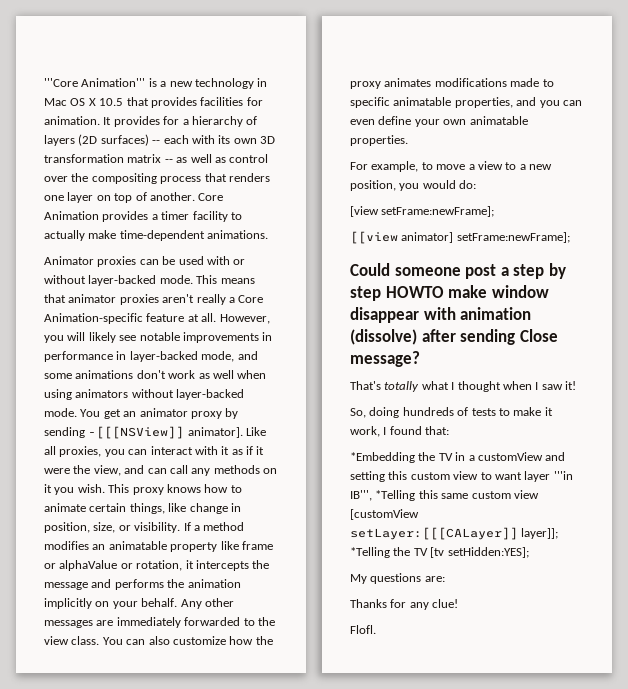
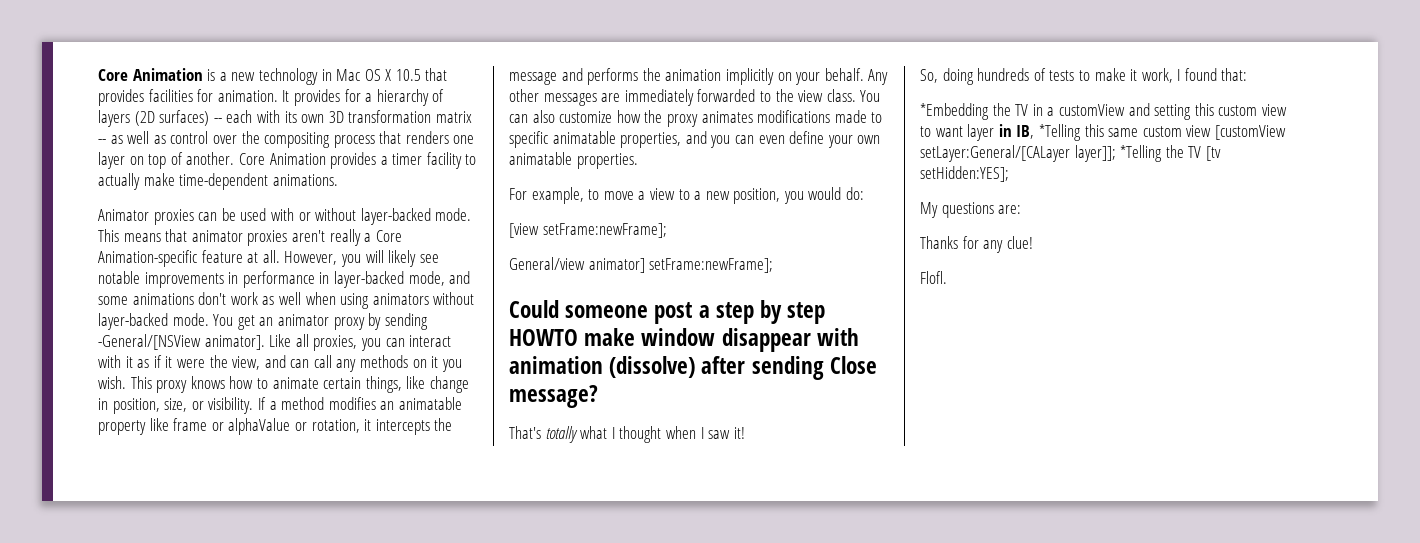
[44,78,146,87] '''Core Animation''' -> [98,68,203,81] Core Animation
[88,426,185,439] -[[[NSView]] -> [98,334,201,350] -General/[NSView
[350,231,398,244] [[view -> [509,257,585,270] General/view
[553,471,573,480] [350,490,372,501] '''in IB''', -> [998,124,1035,139] in IB,
[350,527,518,540] setLayer:[[[CALayer]] -> [920,145,1070,162] setLayer:General/[CALayer

